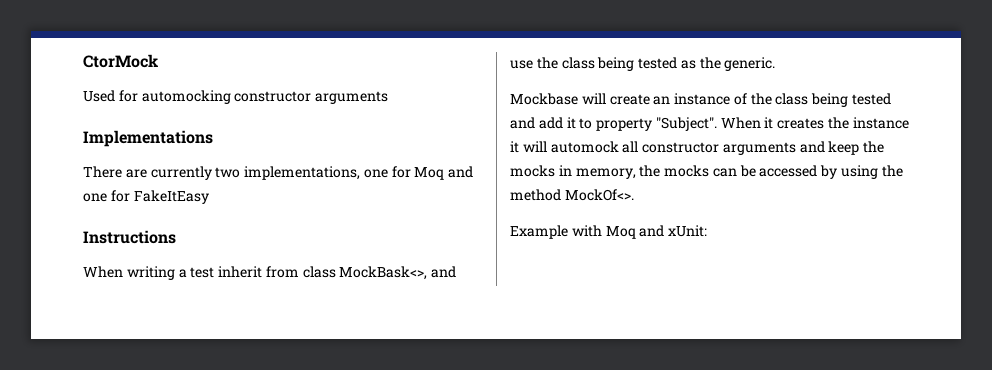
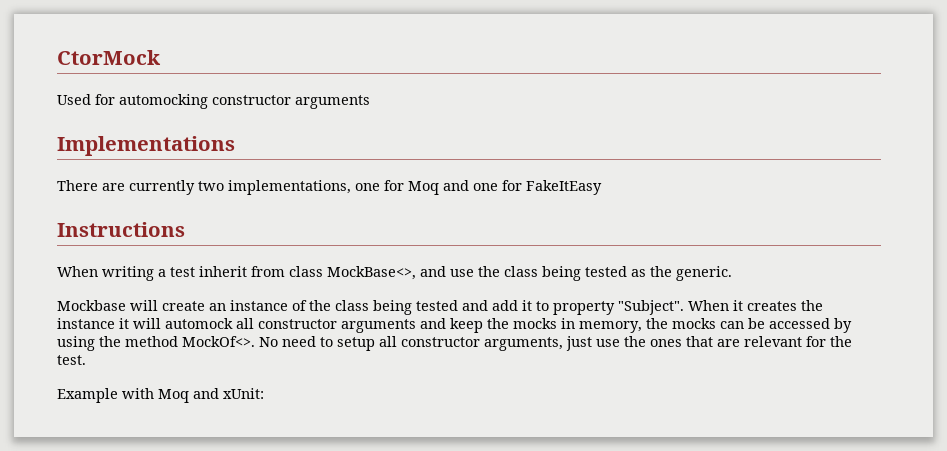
[339,266,428,280] MockBask<>, -> [327,266,416,280] MockBase<>,
(634, 195) none -> [259,336,852,351] [57,355,86,365] No need to setup all constructor arguments, just use the ones that are relevant for the test.

